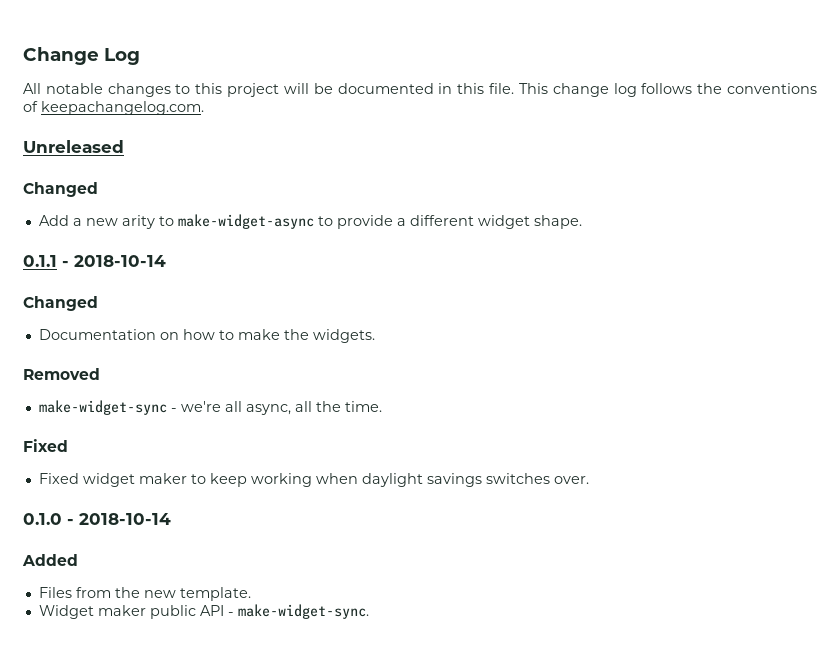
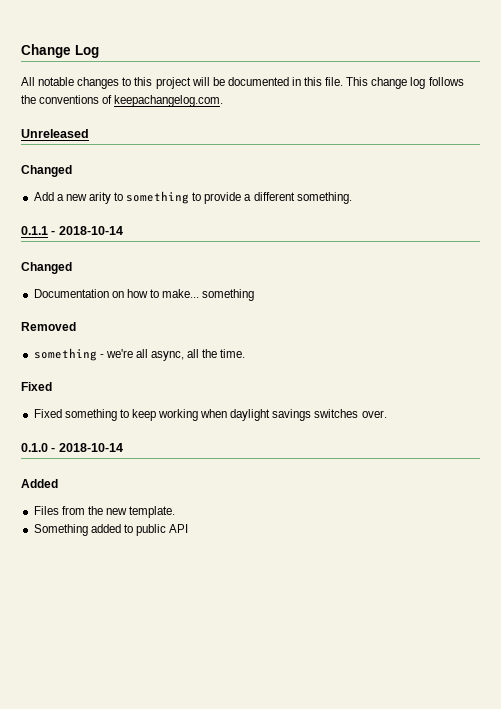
[177,214,314,229] make-widget-async -> [126,191,190,204] something
[477,215,582,229] widget shape. -> [296,192,352,204] something.
[237,329,375,343] make the widgets. -> [162,289,255,301] make... something
[38,400,167,415] make-widget-sync -> [33,348,97,361] something
[82,473,187,487] widget maker -> [64,409,117,421] something
[38,604,369,619] Widget maker public API - make-widget-sync. -> [33,524,189,536] Something added to public API

